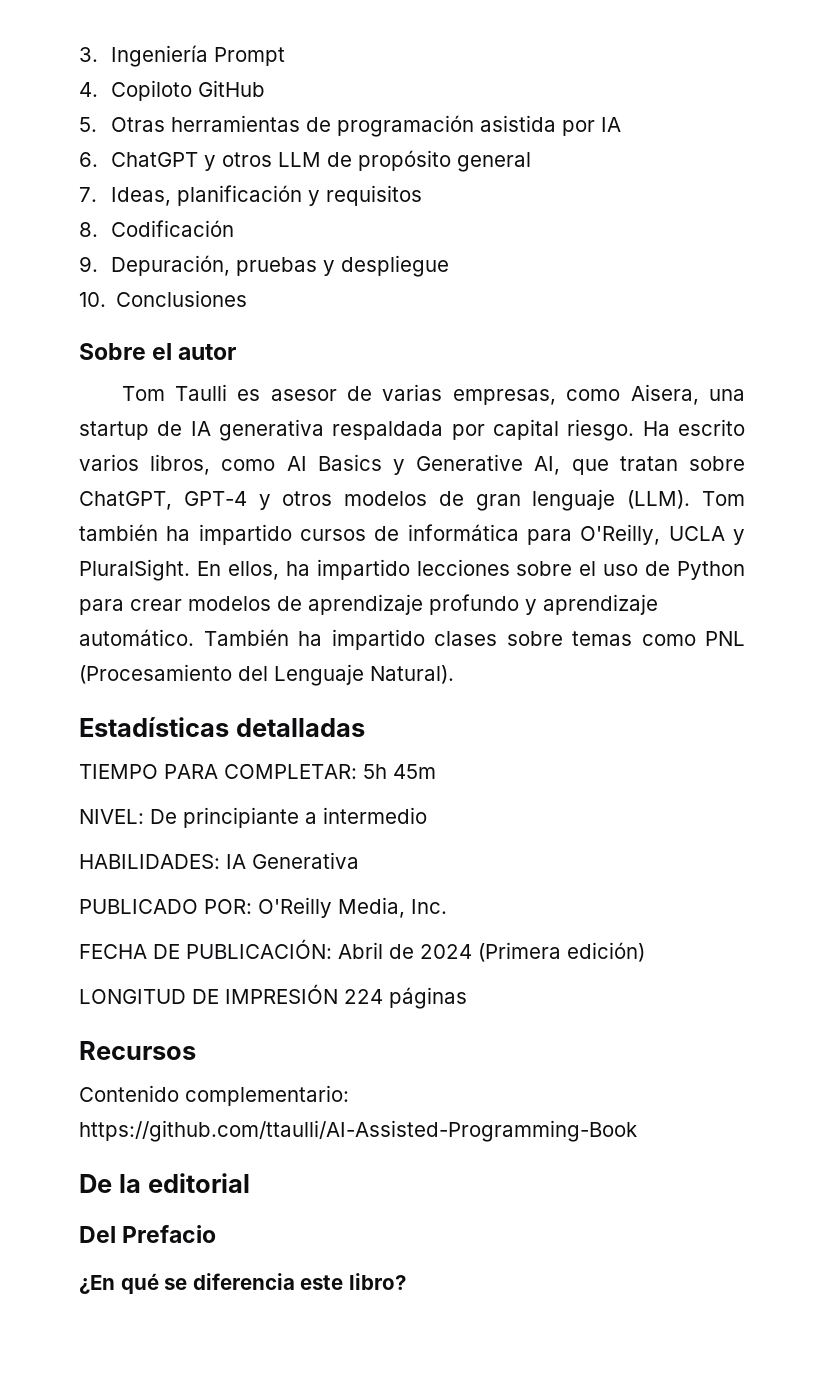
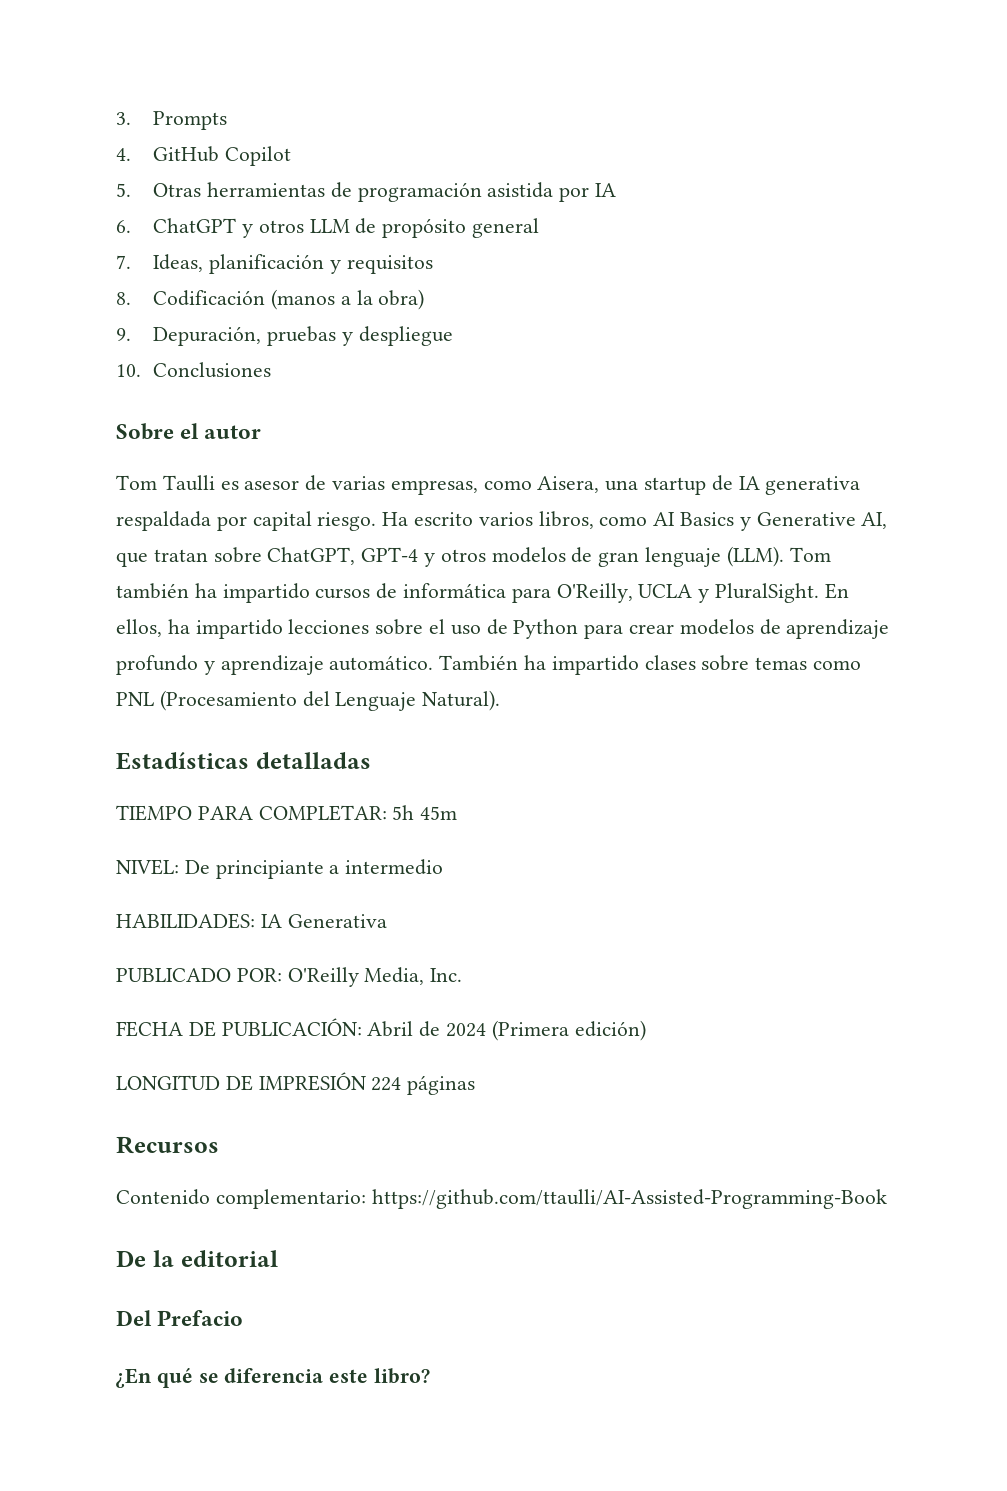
[111,45,286,67] Ingeniería Prompt -> [153,111,228,130] Prompts
[111,80,193,101] Copiloto -> (131, 154) none
(266, 88) none -> [225,146,292,166] Copilot
(235, 228) none -> [271,289,425,310] (manos a la obra)

